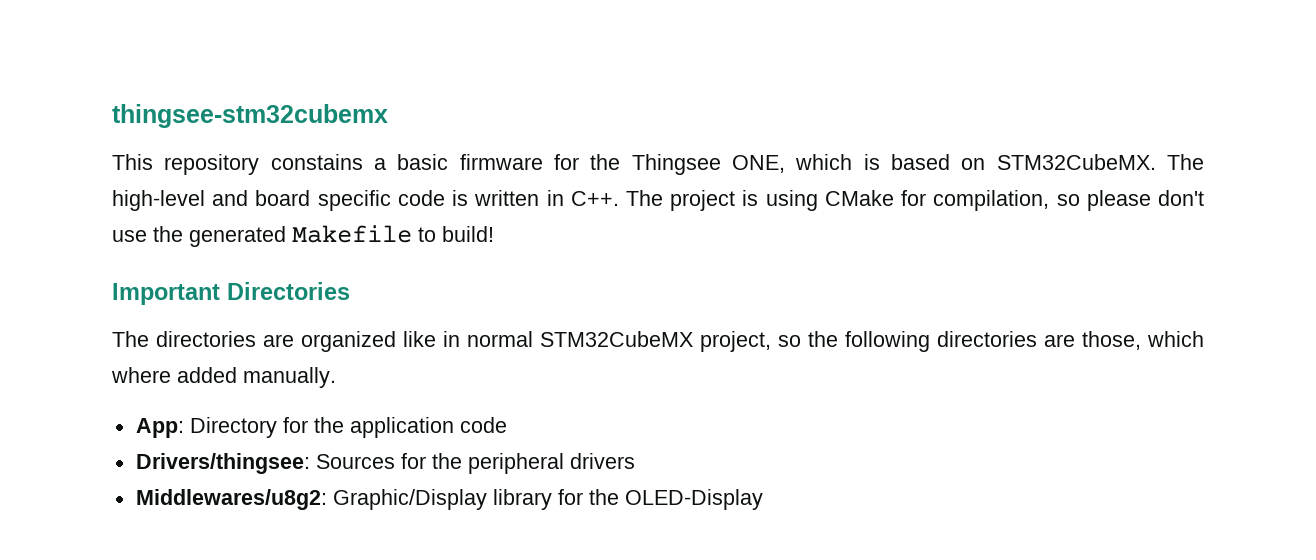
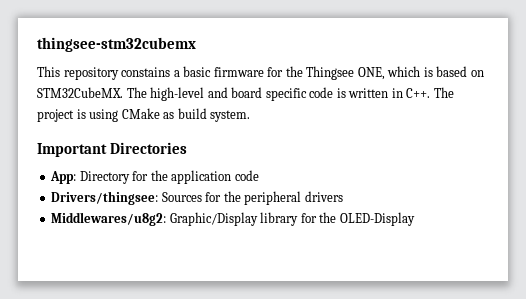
[901,190,1204,211] [112,225,494,247] [112,282,350,305] [112,331,1204,352] [111,367,336,388] for compilation, so please don't use the generated Makefile to build! // Important Directories // The directories are organized like in normal STM32CubeMX project, so the following directories are those, which where added manually. -> [163,108,251,122] [37,142,187,157] as build system. // Important Directories

